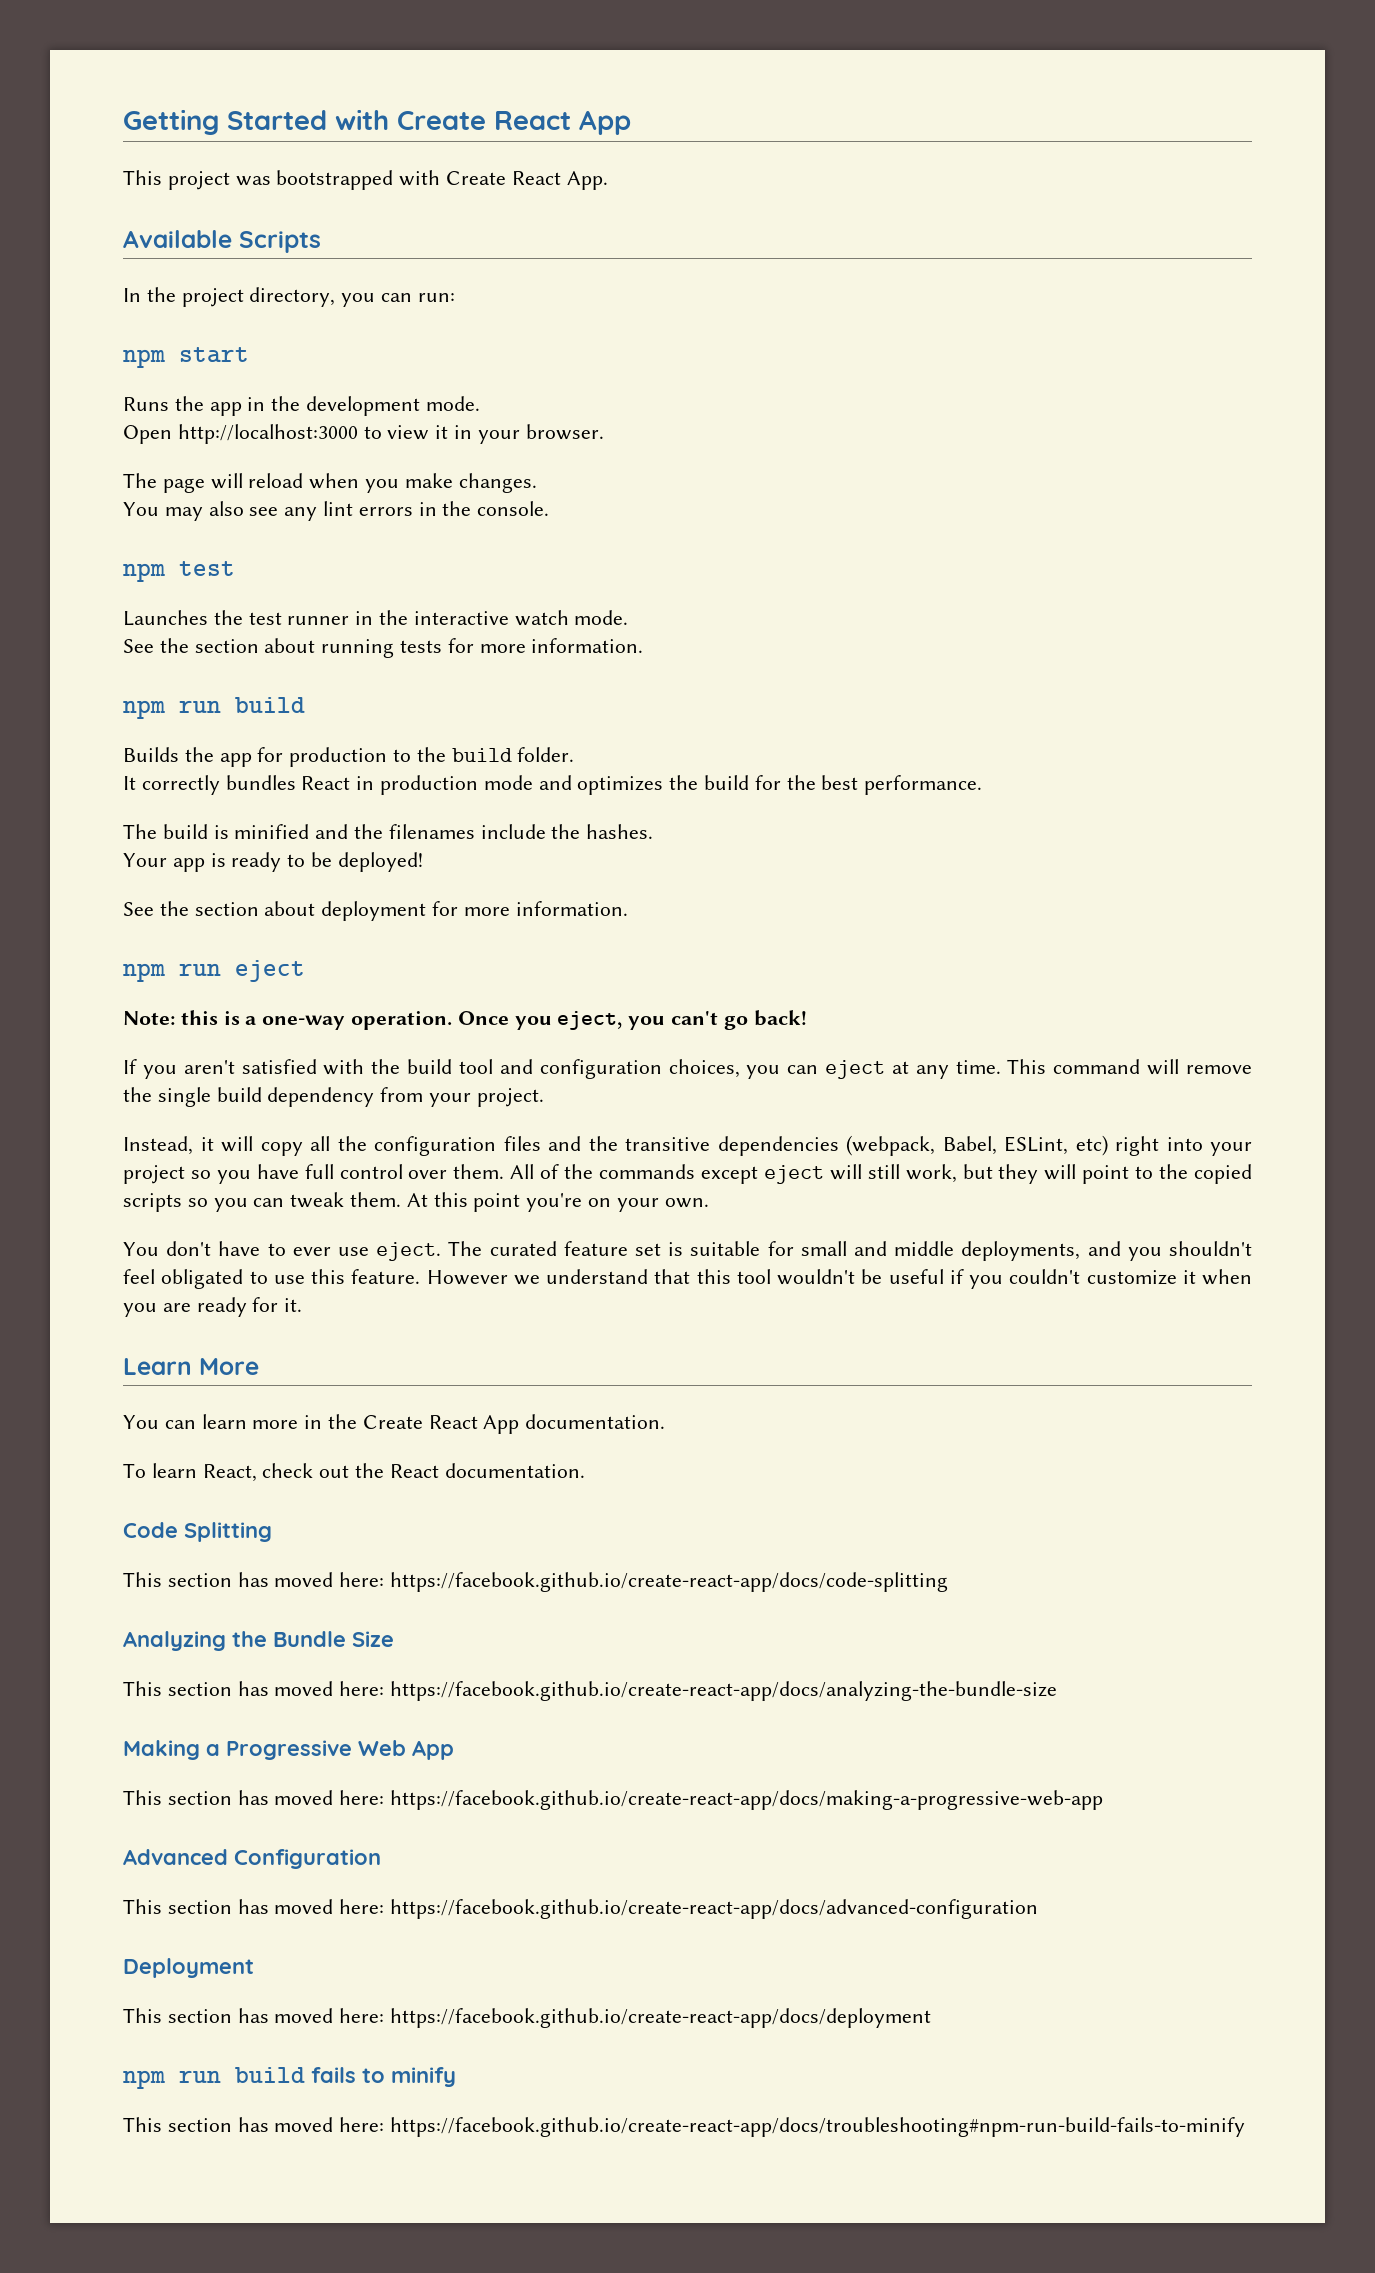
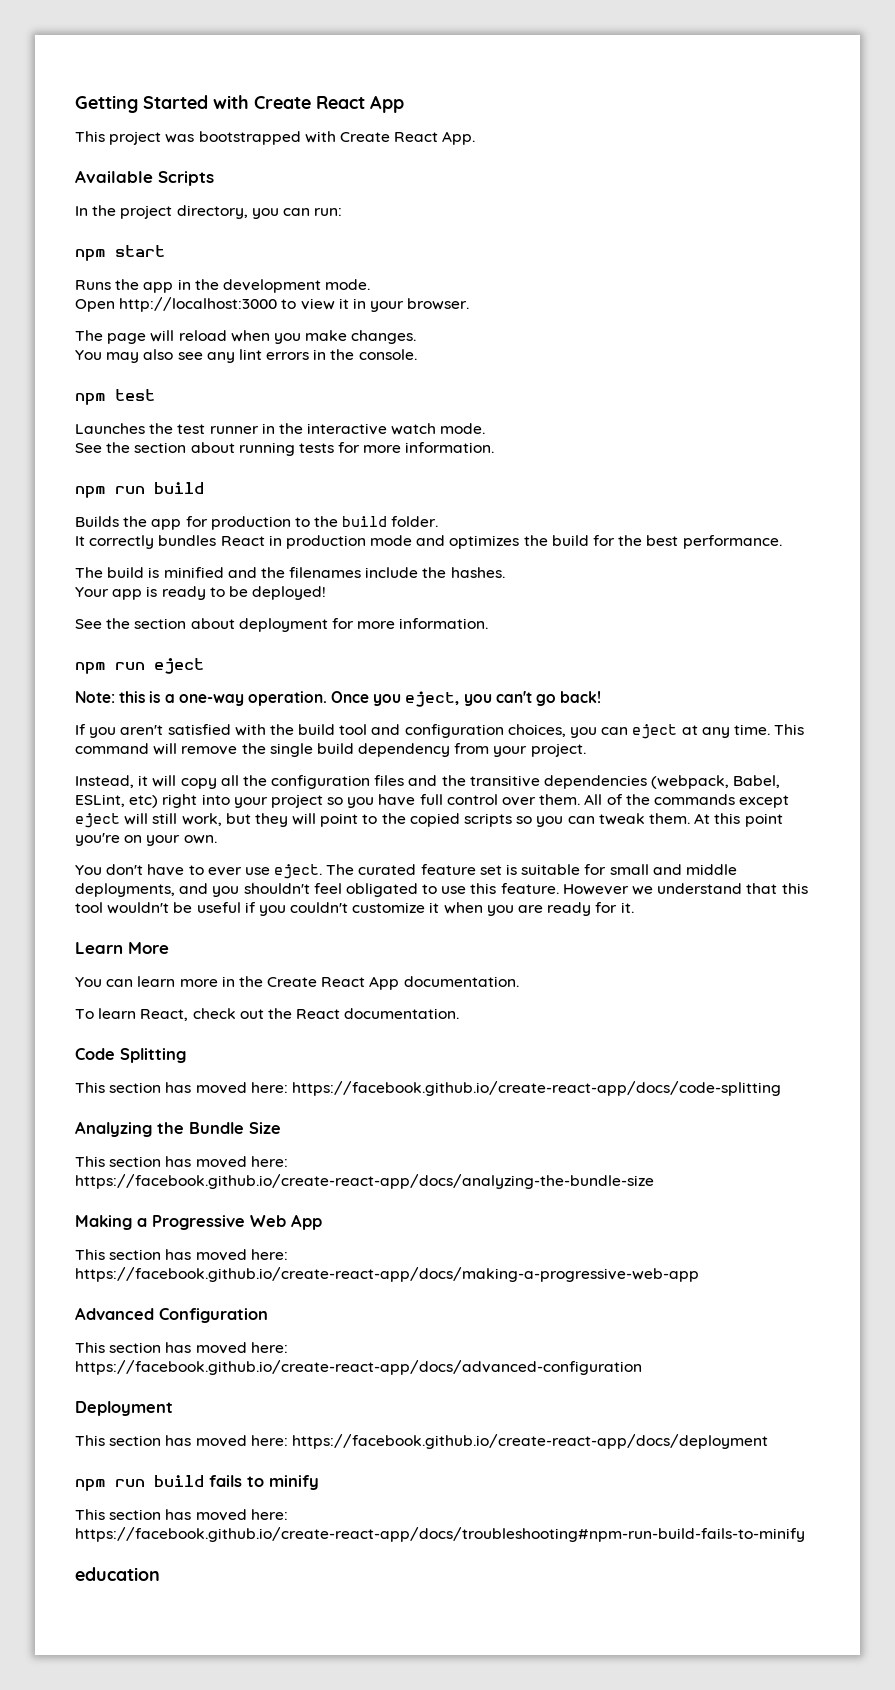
(1246, 2127) none -> [75,1567,160,1581] // education

